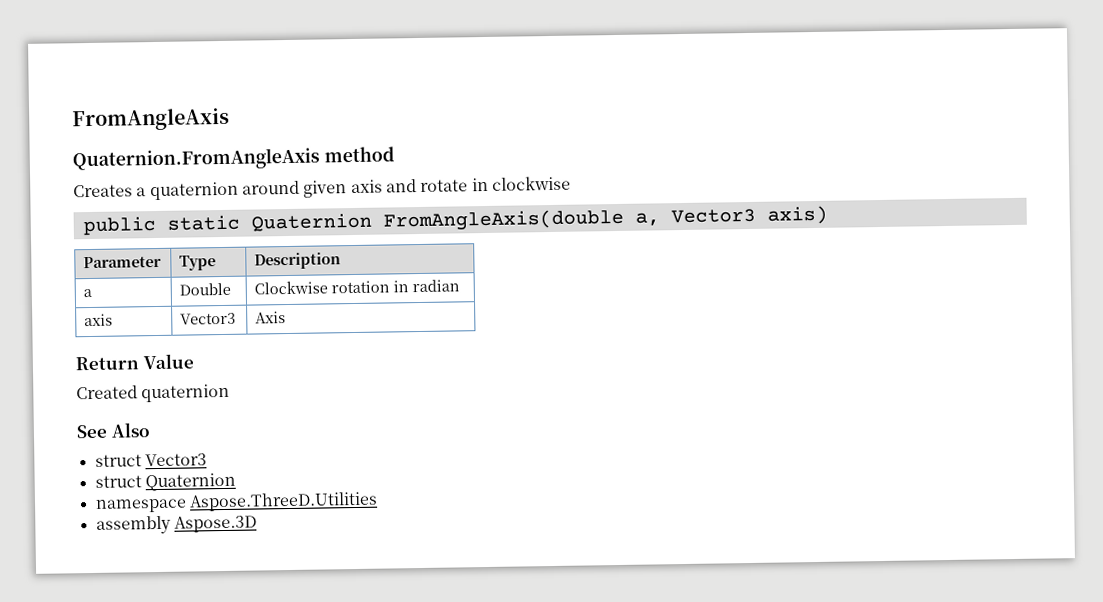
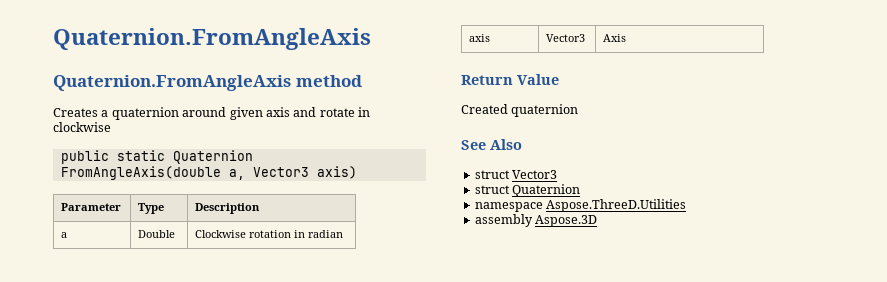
[72,107,230,132] FromAngleAxis -> [53,28,371,50] Quaternion.FromAngleAxis

